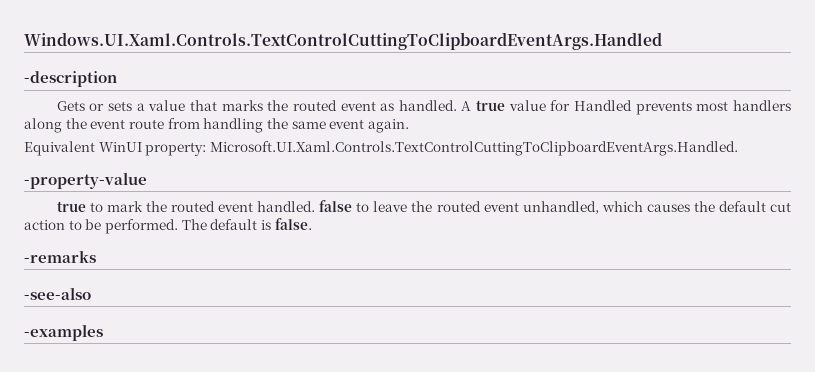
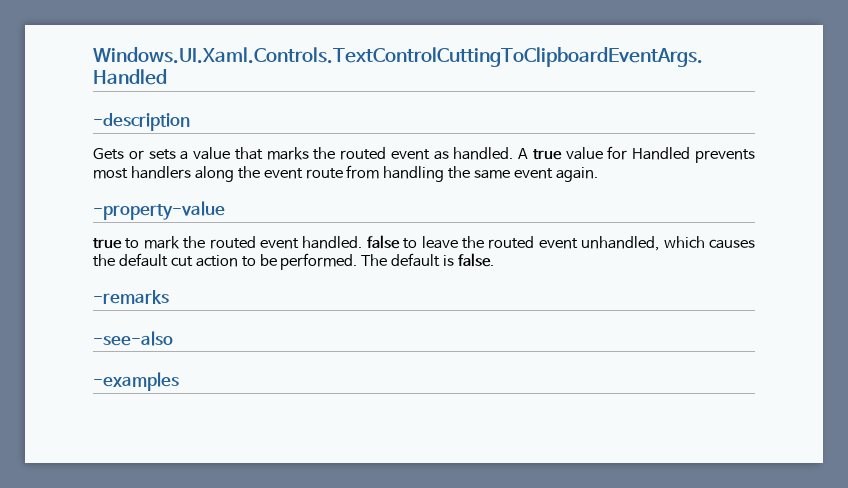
[24,141,738,156] // Equivalent WinUI property: Microsoft.UI.Xaml.Controls.TextControlCuttingToClipboardEventArgs.Handled. -> (599, 174) none

